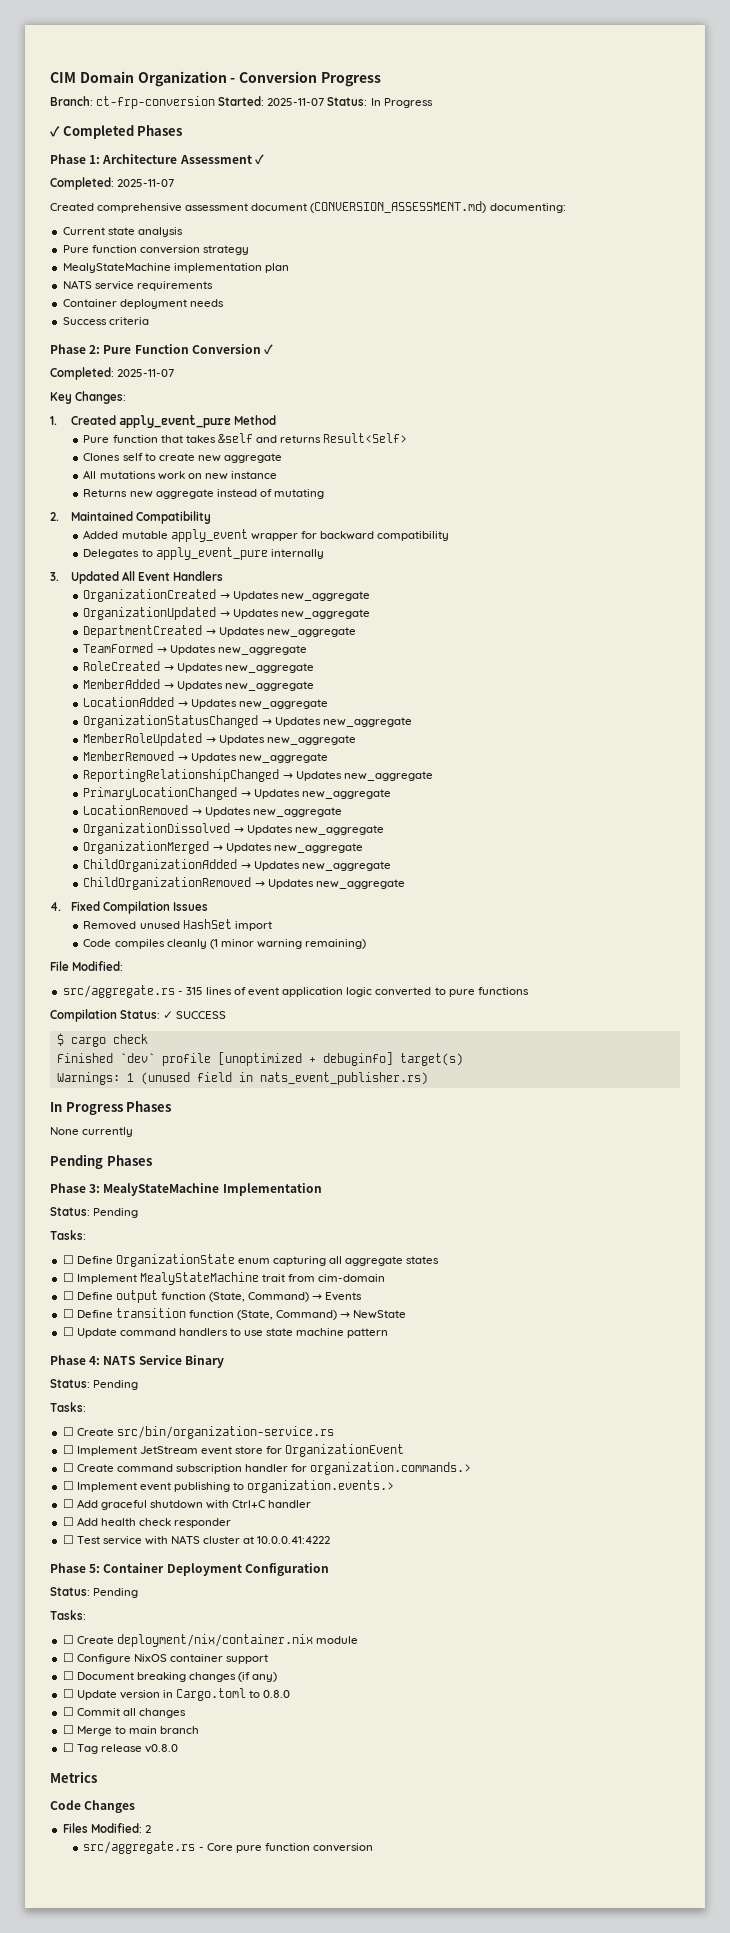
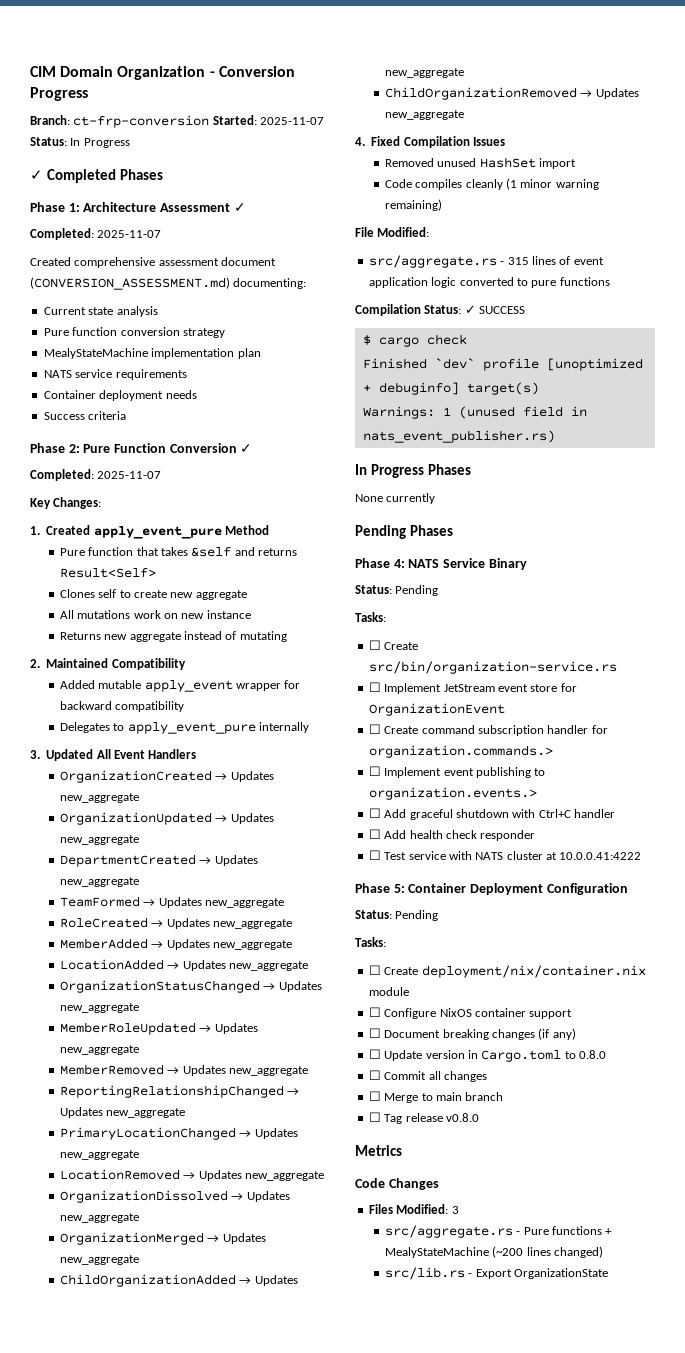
[50,1183,322,1196] [50,1207,139,1218] [50,1230,86,1240] [62,1254,440,1267] [62,1272,386,1285] [62,1290,363,1303] [62,1308,407,1320] [62,1327,389,1338] // Phase 3: MealyStateMachine Implementation // Status: Pending // Tasks: // ☐ Define OrganizationState enum capturing all aggregate states // ☐ Implement MealyStateMachine trait from cim-domain // ☐ Define output function (State, Command) → Events // ☐ Define transition function (State, Command) → NewState // ☐ Update command handlers to use state machine pattern -> (453, 530) none
[144,1825,151,1833] [83,1841,374,1854] 2 // src/aggregate.rs - Core pure function conversion -> [451,1206,459,1214] [384,1225,613,1238] [384,1246,603,1258] [384,1267,608,1280] 3 // src/aggregate.rs - Pure functions + MealyStateMachine (~200 lines changed) // src/lib.rs - Export OrganizationState

